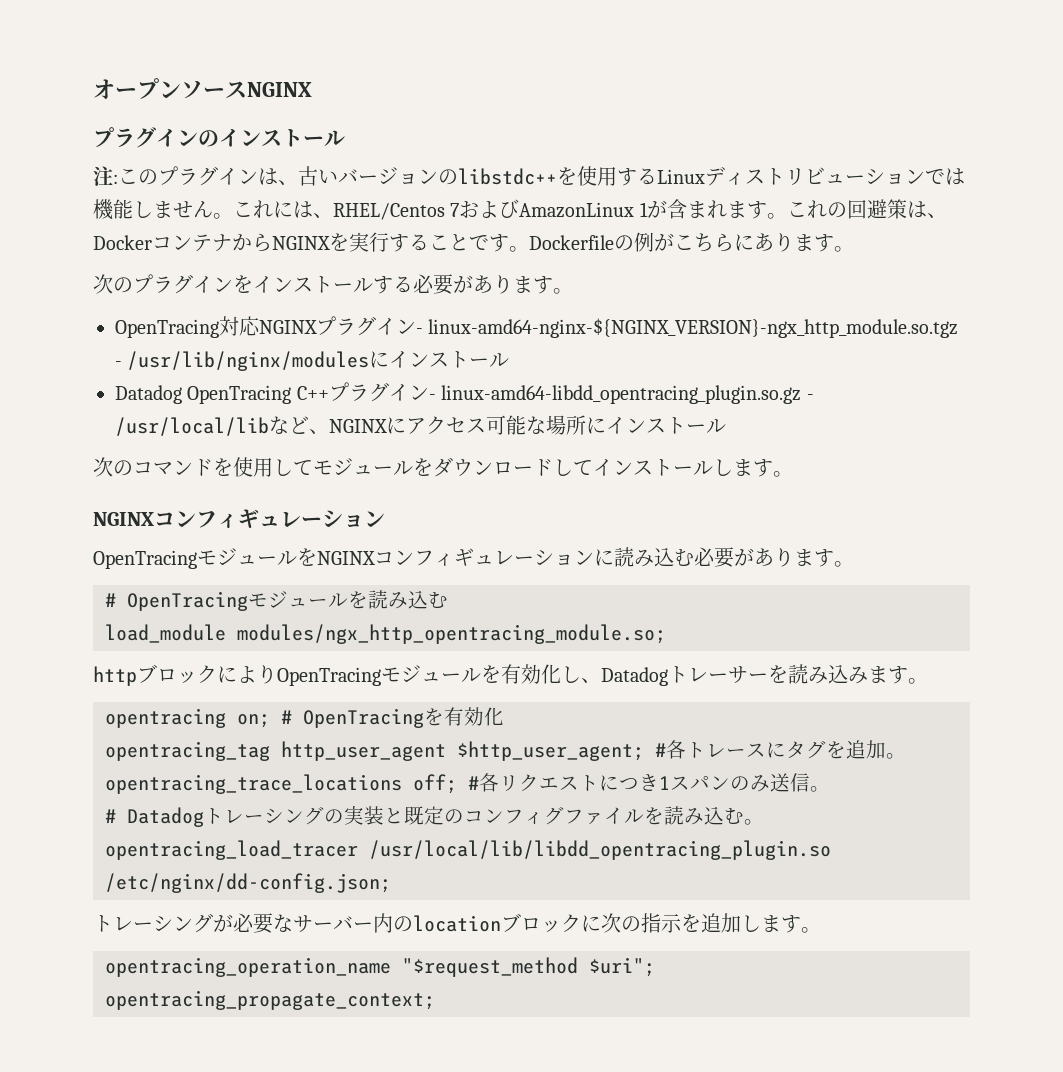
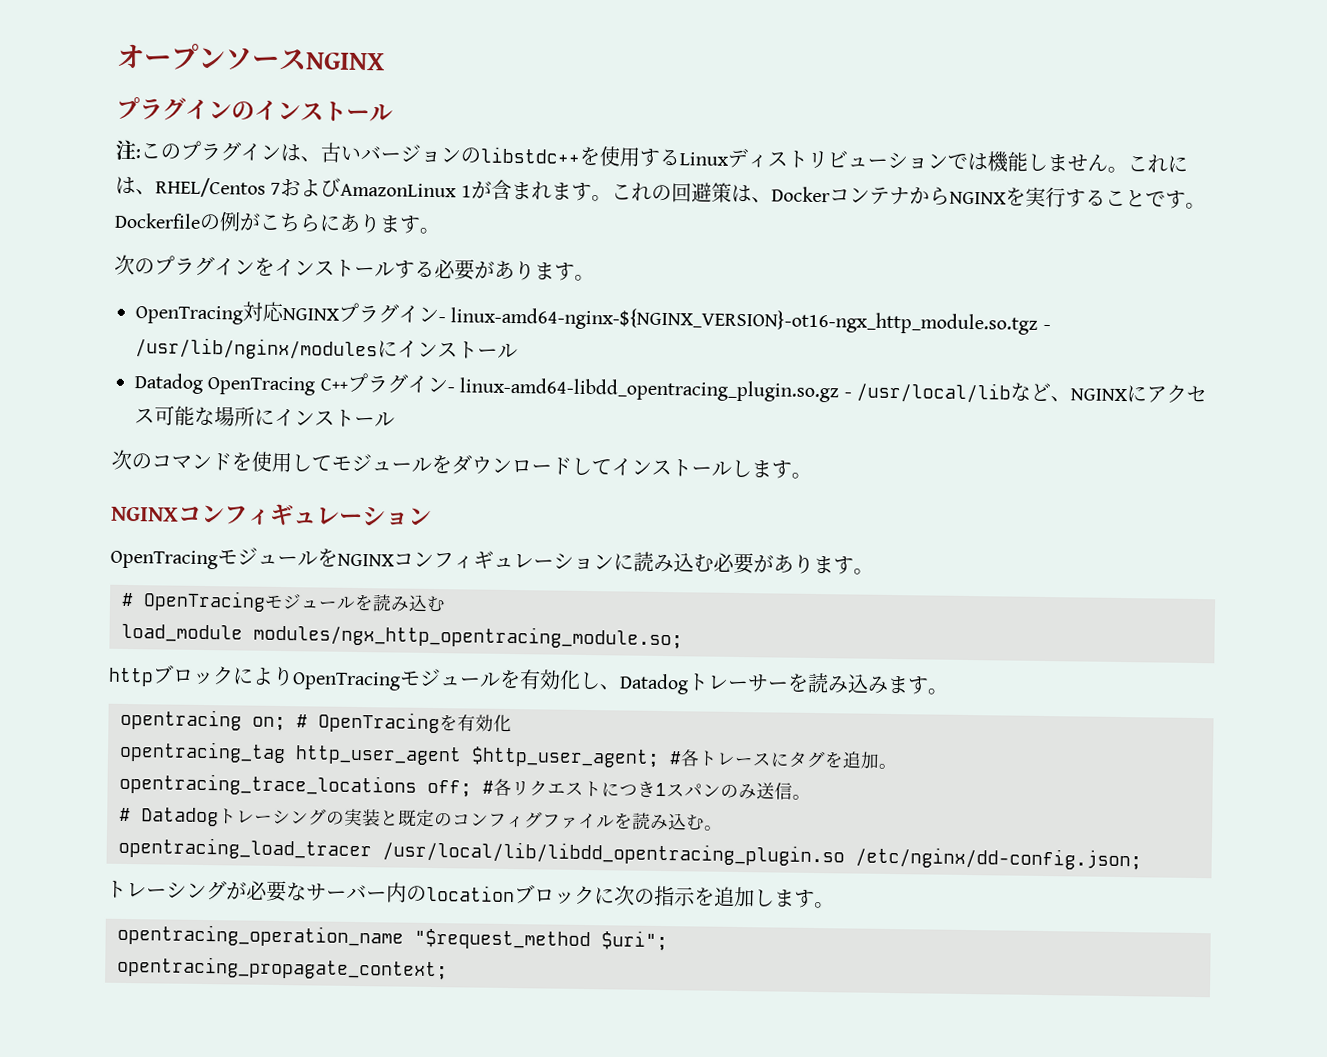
[428,318,959,338] linux-amd64-nginx-${NGINX_VERSION}-ngx_http_module.so.tgz -> [450,306,1039,335] linux-amd64-nginx-${NGINX_VERSION}-ot16-ngx_http_module.so.tgz

